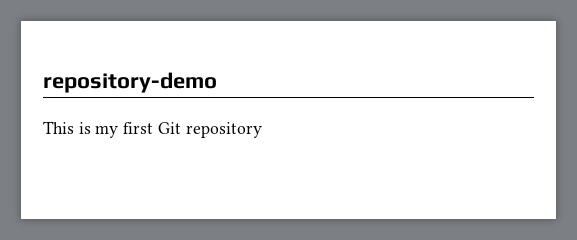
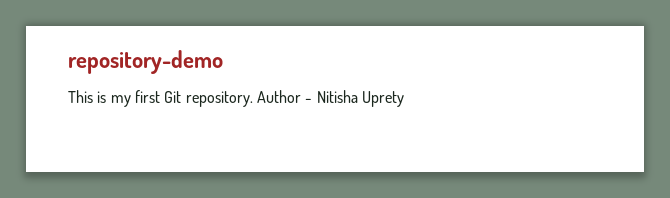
[185,122,262,138] repository -> [185,90,404,107] repository. Author - Nitisha Uprety

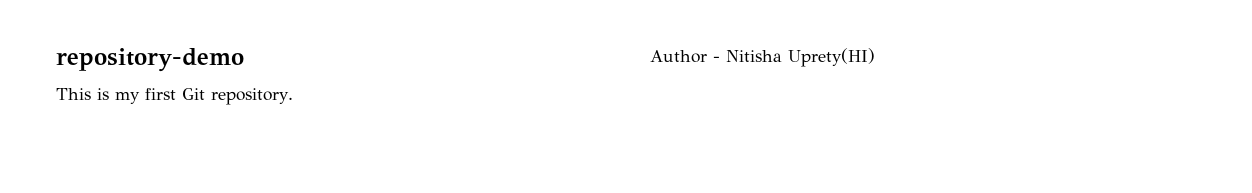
(253, 99) none -> (293, 96) //
[361,91,404,107] Uprety -> [788,48,875,67] Uprety(HI)

